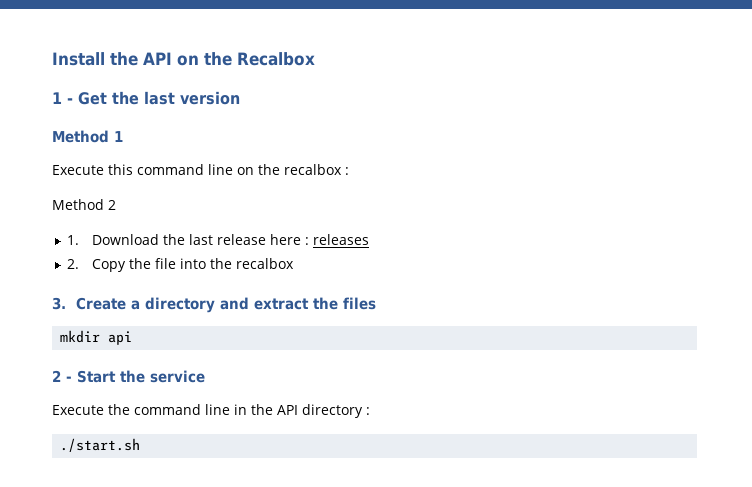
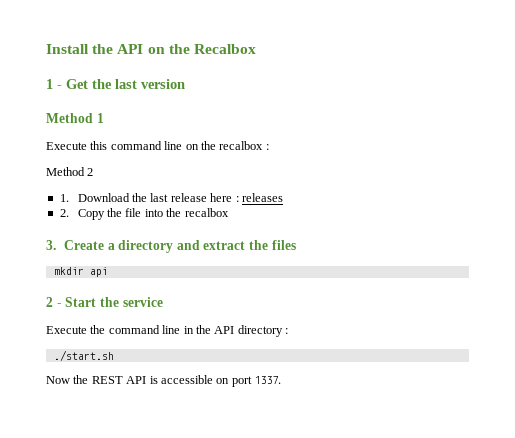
(141, 445) none -> [46,375,281,387] // Now the REST API is accessible on port 1337.

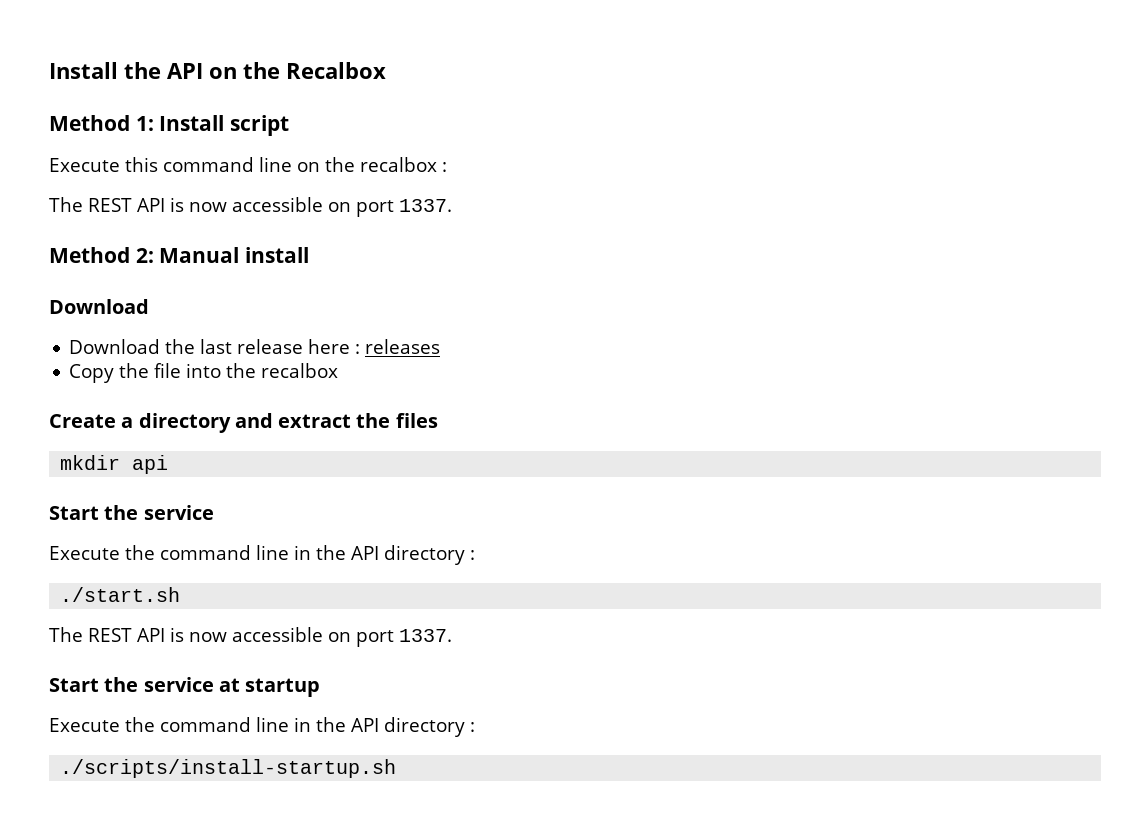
[46,79,185,89] [46,113,104,123] 1 - Get the last version // Method 1 -> [49,115,289,136] Method 1: Install script
[46,167,94,176] [59,194,69,202] Method 2 // 1. -> [49,197,452,217] [49,247,309,263] [49,299,149,314] The REST API is now accessible on port 1337. // Method 2: Manual install // Download //
[59,209,69,217] 2. -> (441, 346) none
[46,240,56,250] 3. -> (339, 370) none
[46,297,62,307] 2 - -> (169, 464) none
[46,375,281,387] Now the REST API is accessible on port 1337. -> [49,627,452,647] [49,677,321,697] [49,717,475,737] [60,759,397,778] The REST API is now accessible on port 1337. // Start the service at startup // Execute the command line in the API directory : // ./scripts/install-startup.sh

